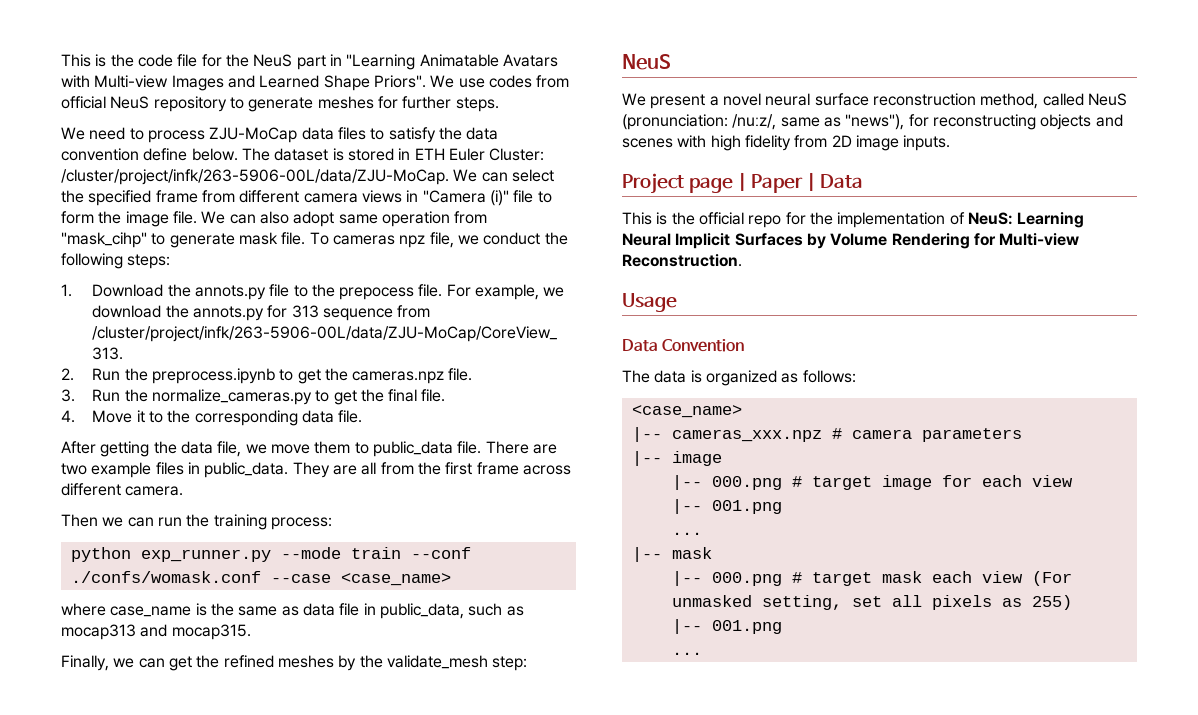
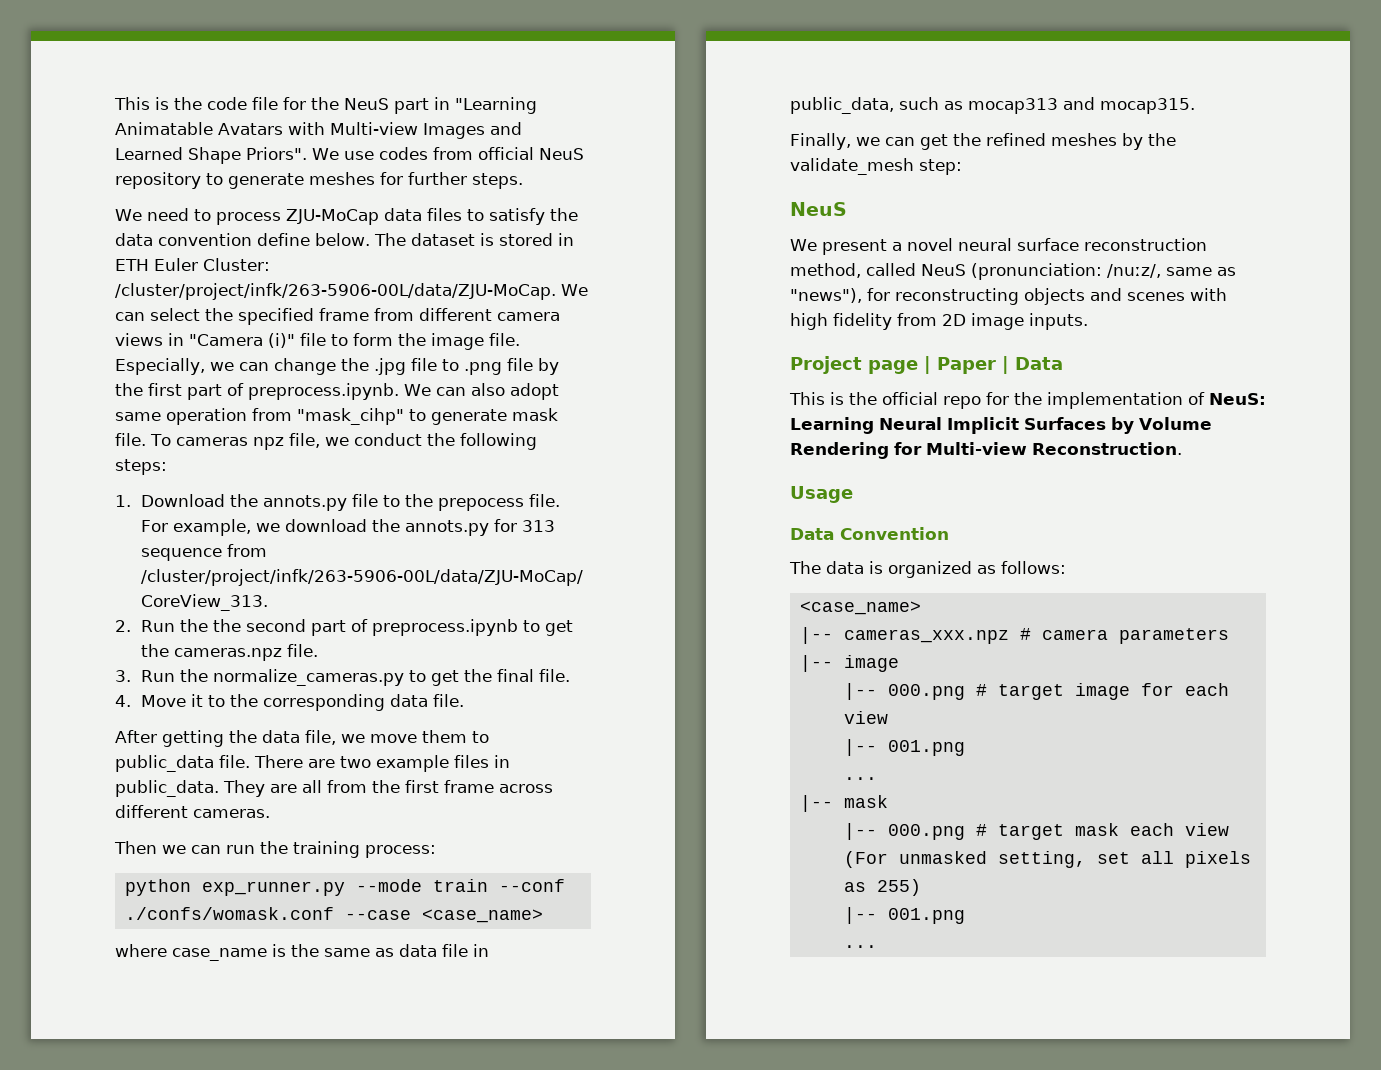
(197, 217) none -> [115,358,559,375] [115,383,399,400] Especially, we can change the .jpg file to .png file by the first part of preprocess.ipynb.
(148, 374) none -> [213,619,369,636] the second part of
[125,486,184,496] camera. -> [193,809,270,818] cameras.

